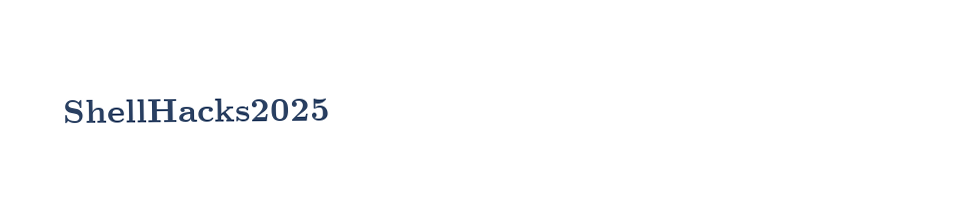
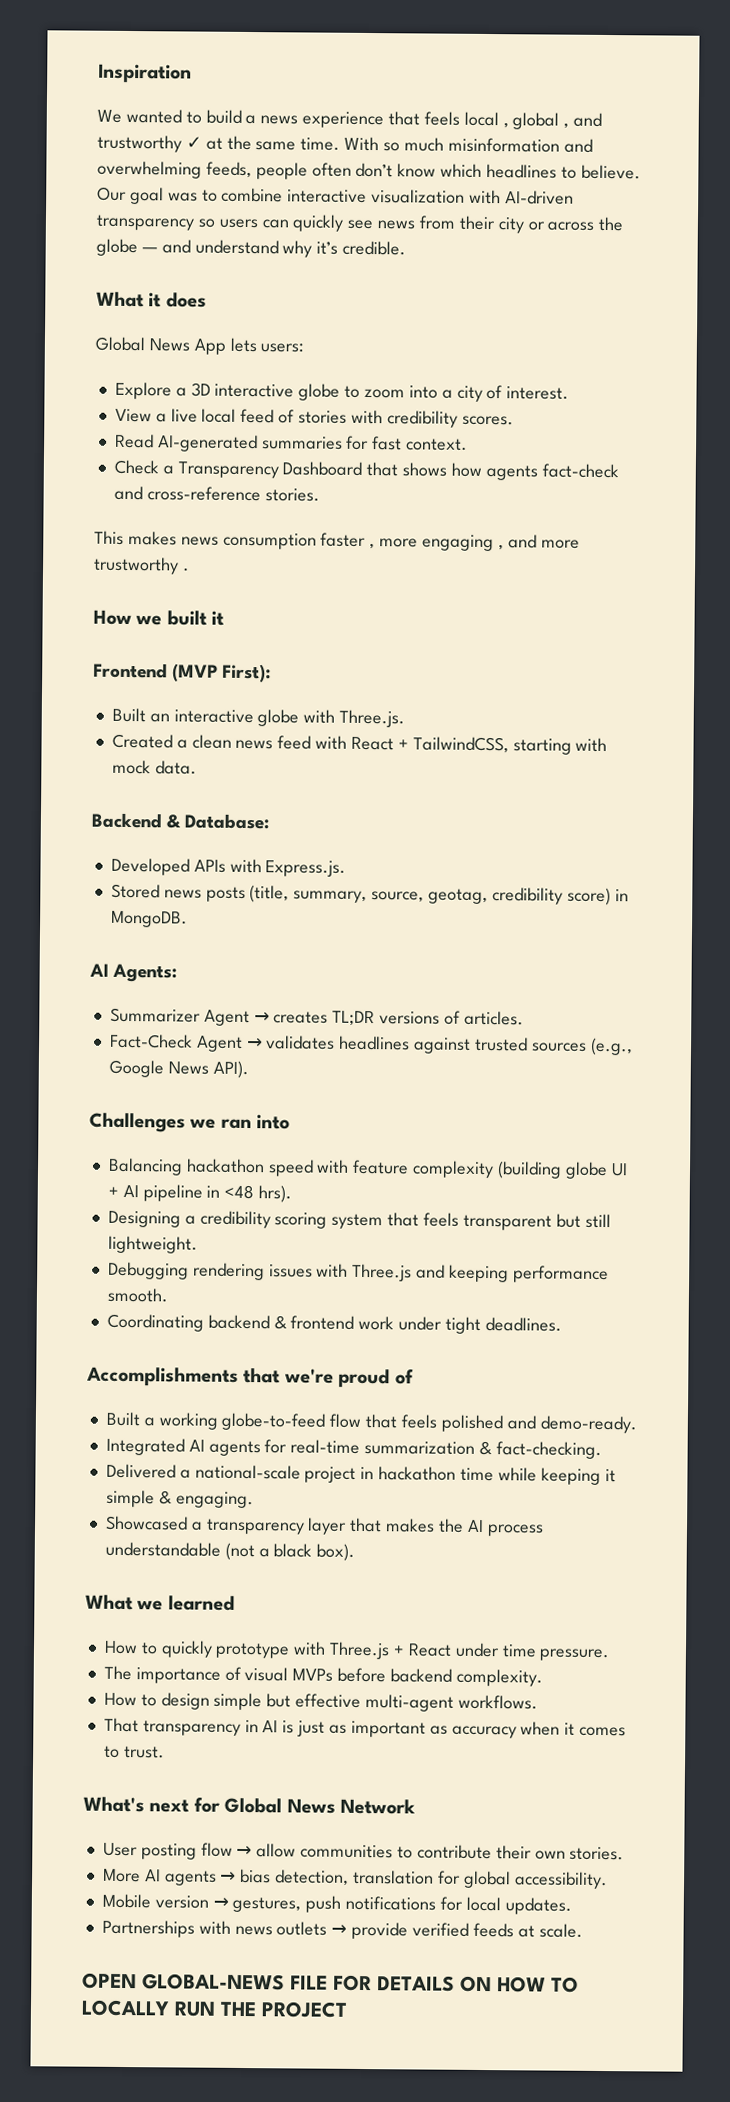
[62,97,331,124] ShellHacks2025 -> [98,63,192,84] [97,108,603,130] [97,134,593,153] [97,160,641,180] [97,186,574,205] [96,214,624,234] [96,238,407,258] [96,291,207,308] [95,336,305,355] [114,381,570,402] [114,408,514,428] [114,433,469,453] [113,459,619,481] [113,485,320,502] [94,530,580,552] [93,556,190,575] [93,609,225,626] [93,662,272,683] [111,707,406,728] [111,733,608,755] [111,759,197,775] [91,812,270,830] [110,857,347,877] [110,883,629,906] [110,910,188,928] [89,963,178,983] [109,1007,524,1027] [109,1033,633,1056] [108,1059,249,1079] [89,1112,291,1133] [107,1157,628,1180] [107,1184,293,1203] [107,1210,611,1231] [107,1235,198,1254] [107,1261,609,1284] [106,1287,169,1303] [106,1313,562,1334] [86,1366,414,1389] [105,1411,637,1434] [105,1437,602,1459] [105,1463,616,1485] [105,1489,254,1509] [104,1515,544,1537] [104,1541,356,1561] [85,1594,235,1611] [103,1640,610,1662] [103,1665,543,1687] [103,1692,538,1712] [103,1717,627,1739] [103,1745,165,1759] [83,1796,416,1815] [102,1842,625,1861] [102,1868,608,1890] [101,1893,572,1915] [101,1919,583,1940] [82,1972,579,1993] [81,1999,348,2018] Inspiration // We wanted to build a news experience that feels local , global , and trustworthy ✓ at the same time. With so much misinformation and overwhelming feeds, people often don’t know which headlines to believe. Our goal was to combine interactive visualization with AI-driven transparency so users can quickly see news from their city or across the globe — and understand why it’s credible. // What it does // Global News App lets users: // Explore a 3D interactive globe to zoom into a city of interest. // View a live local feed of stories with credibility scores. // Read AI-generated summaries for fast context. // Check a Transparency Dashboard that shows how agents fact-check and cross-reference stories. // This makes news consumption faster , more engaging , and more trustworthy . // How we built it // Frontend (MVP First): // Built an interactive globe with Three.js. // Created a clean news feed with React + TailwindCSS, starting with mock data. // Backend & Database: // Developed APIs with Express.js. // Stored news posts (title, summary, source, geotag, credibility score) in MongoDB. // AI Agents: // Summarizer Agent → creates TL;DR versions of articles. // Fact-Check Agent → validates headlines against trusted sources (e.g., Google News API). // Challenges we ran into // Balancing hackathon speed with feature complexity (building globe UI + AI pipeline in <48 hrs). // Designing a credibility scoring system that feels transparent but still lightweight. // Debugging rendering issues with Three.js and keeping performance smooth. // Coordinating backend & frontend work under tight deadlines. // Accomplishments that we're proud of // Built a working globe-to-feed flow that feels polished and demo-ready. // Integrated AI agents for real-time summarization & fact-checking. // Delivered a national-scale project in hackathon time while keeping it simple & engaging. // Showcased a transparency layer that makes the AI process understandable (not a black box). // What we learned // How to quickly prototype with Three.js + React under time pressure. // The importance of visual MVPs before backend complexity. // How to design simple but effective multi-agent workflows. // That transparency in AI is just as important as accuracy when it comes to trust. // What's next for Global News Network // User posting flow → allow communities to contribute their own stories. // More AI agents → bias detection, translation for global accessibility. // Mobile version → gestures, push notifications for local updates. // Partnerships with news outlets → provide verified feeds at scale. // OPEN GLOBAL-NEWS FILE FOR DETAILS ON HOW TO LOCALLY RUN THE PROJECT

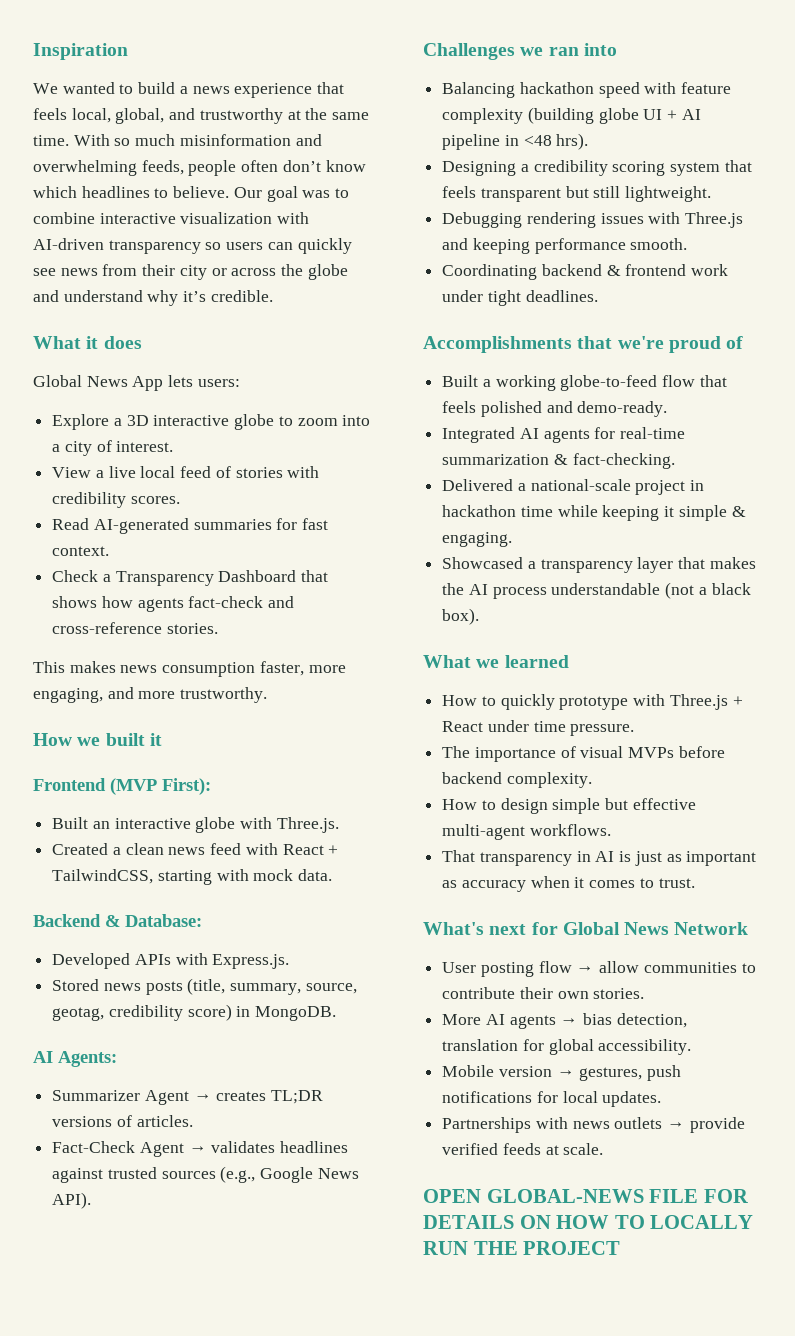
[463,111,570,130] local , global , -> [71,108,165,124] local, global,
[185,136,202,149] ✓ -> (283, 116) none
[141,247,158,253] — -> (348, 272) none
[320,532,580,552] [93,556,190,575] faster , more engaging , and more trustworthy . -> [259,661,346,676] [33,687,268,703] faster, more engaging, and more trustworthy.

